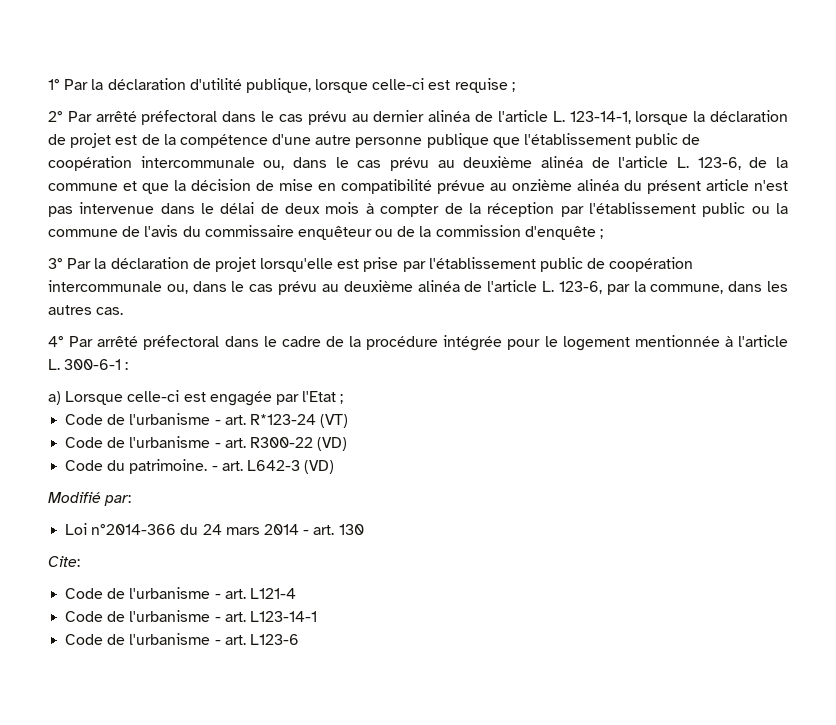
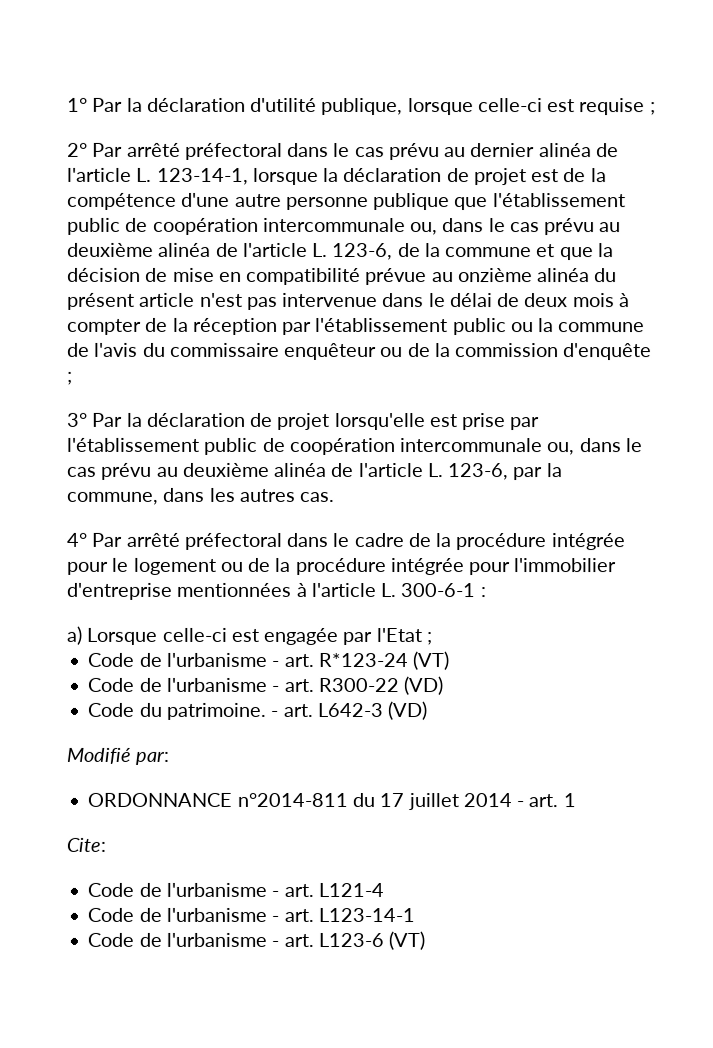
[634,335,720,347] mentionnée -> [219,557,617,576] [66,582,292,600] ou de la procédure intégrée pour l'immobilier d'entreprise mentionnées
[65,523,260,535] Loi n°2014-366 du 24 mars -> [87,792,459,811] ORDONNANCE n°2014-811 du 17 juillet
[338,524,364,535] 130 -> [562,793,576,808] 1
(299, 639) none -> [388,931,426,951] (VT)

